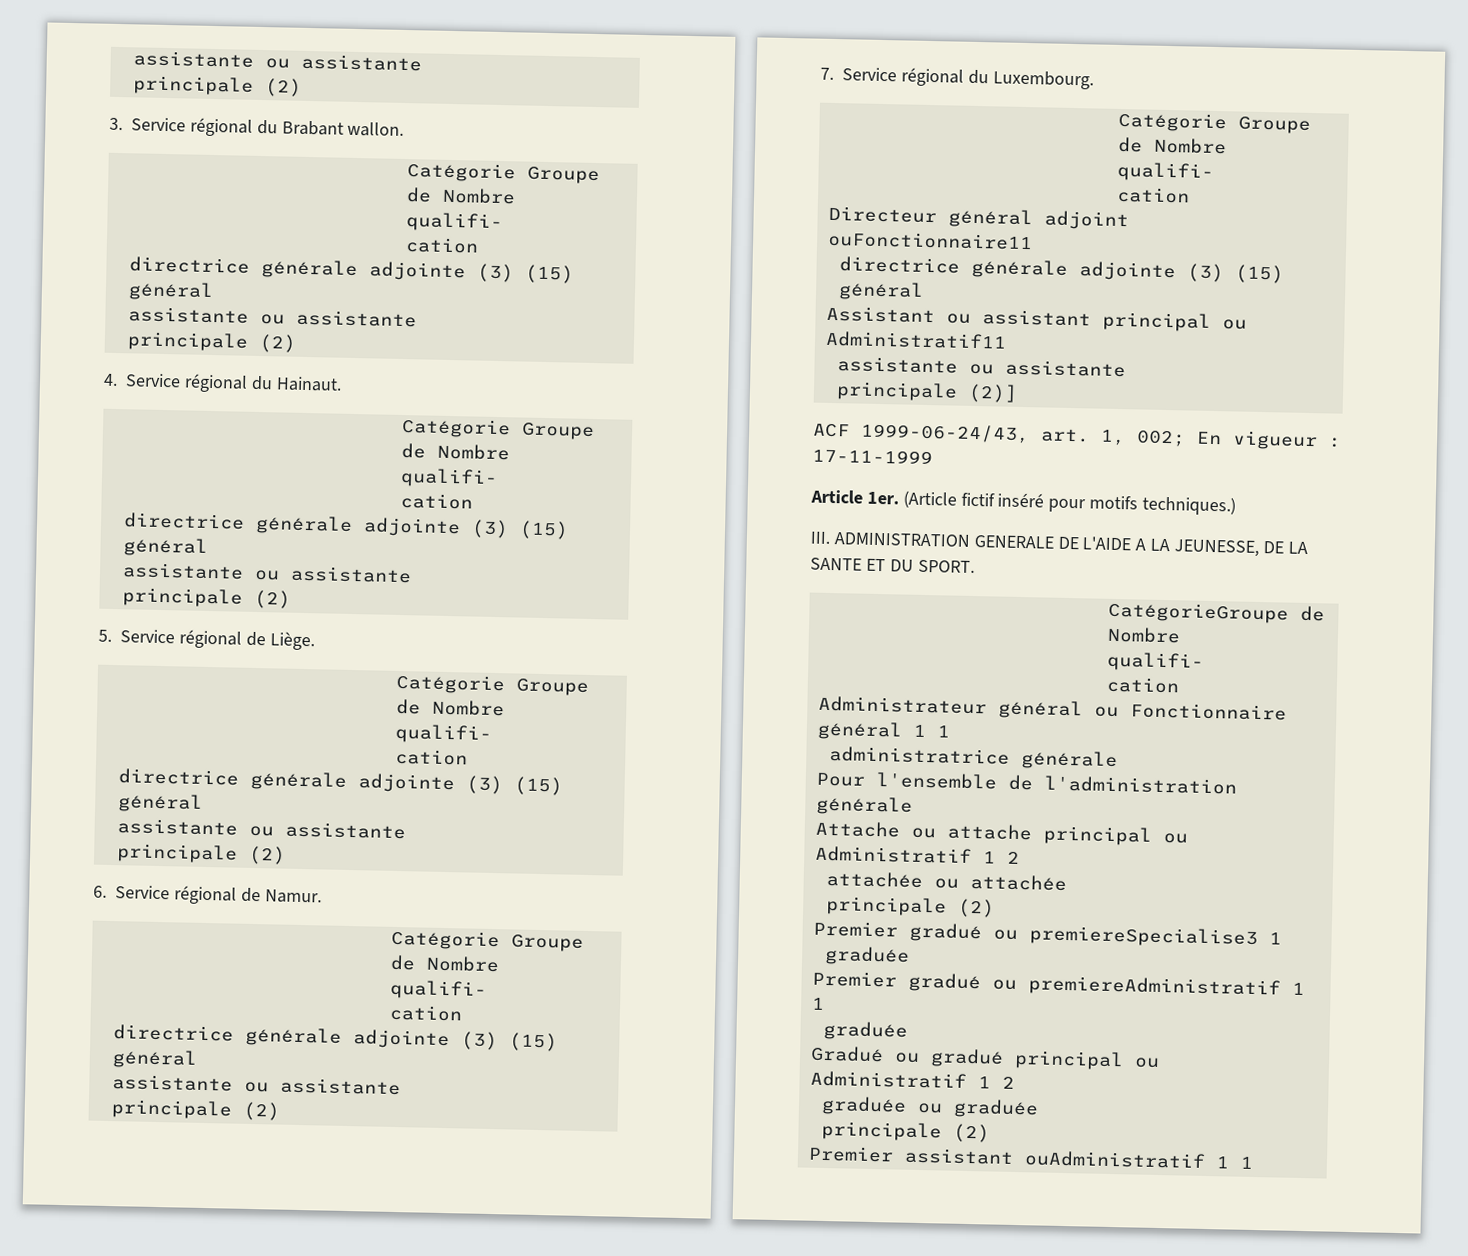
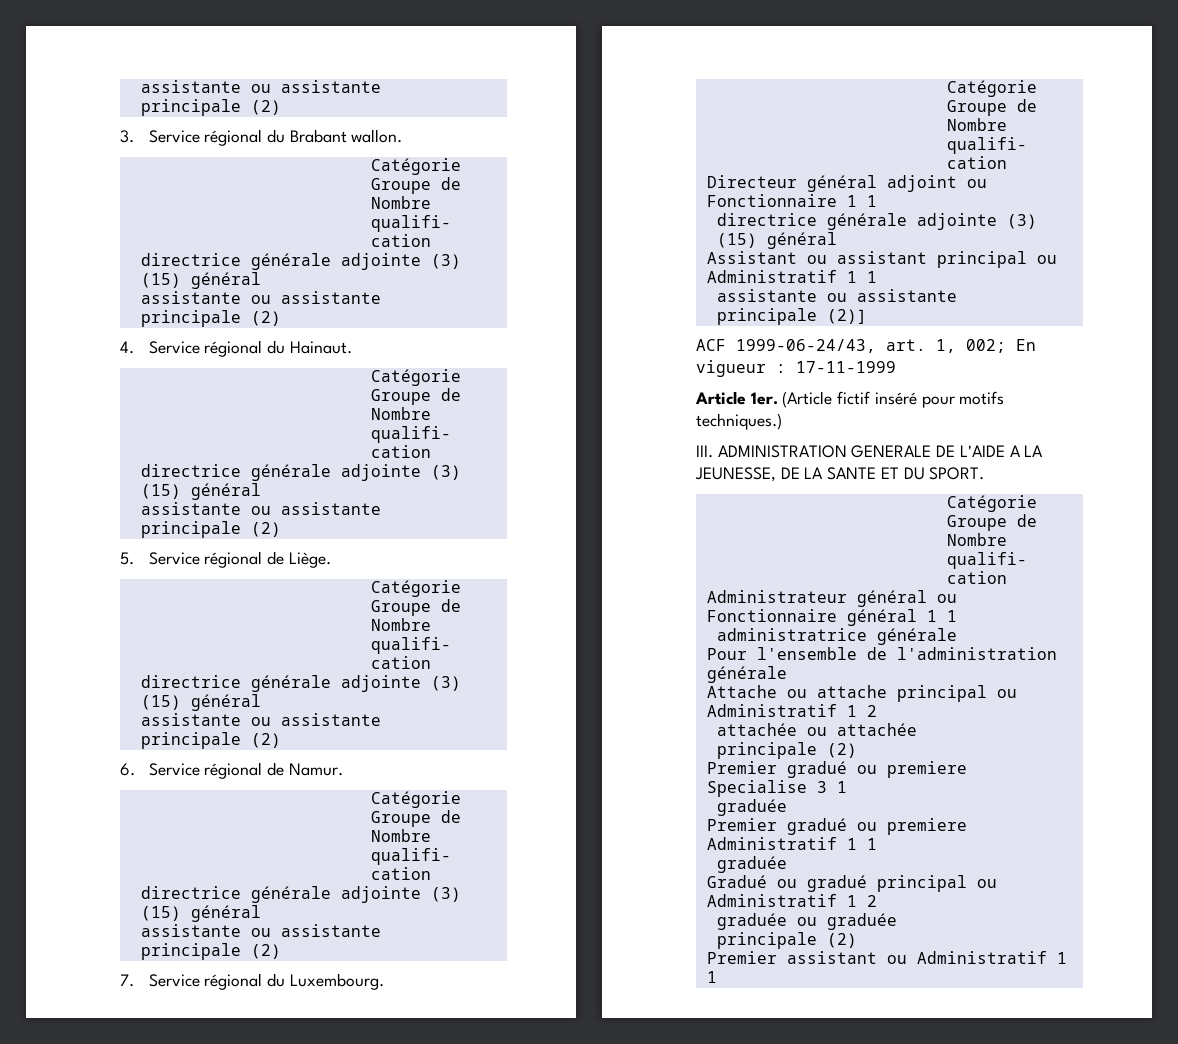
[827,230,1033,251] ouFonctionnaire11 -> [966,179,987,188] [706,194,877,207] ou Fonctionnaire 1 1
[824,330,1007,350] Administratif11 -> [706,270,877,283] Administratif 1 1
[1107,601,1289,624] CatégorieGroupe -> [946,495,1037,512] [946,515,1007,531] Catégorie Groupe
[1028,925,1258,949] premiereSpecialise3 -> [886,761,967,778] [706,780,827,797] premiere Specialise 3
[1027,975,1281,999] premiereAdministratif -> [886,818,967,835] [706,837,837,850] premiere Administratif
[1023,1150,1206,1169] ouAdministratif -> [886,951,1047,964] ou Administratif

